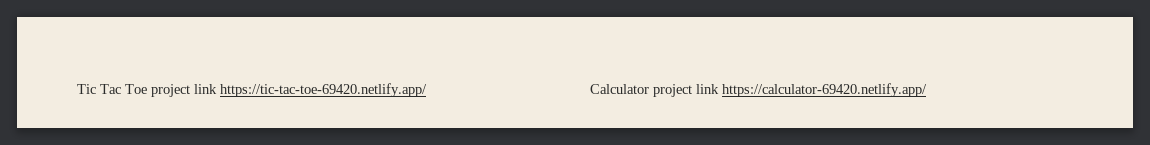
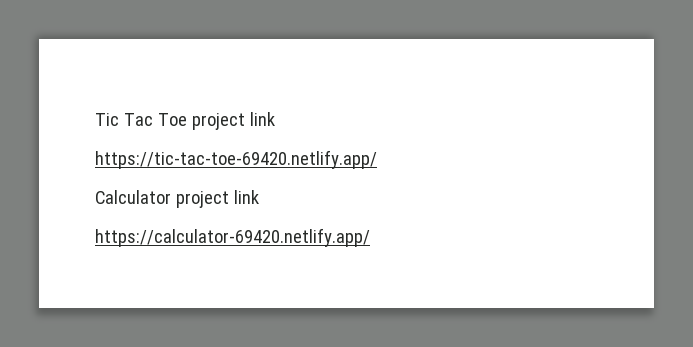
(217, 89) none -> (275, 119) //
(719, 89) none -> (259, 197) //

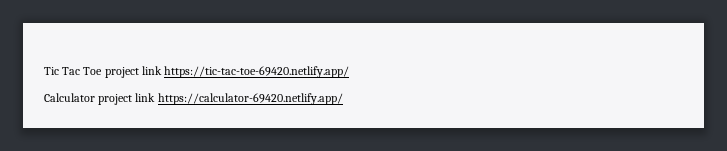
(275, 119) // -> (162, 70) none
(259, 197) // -> (156, 97) none

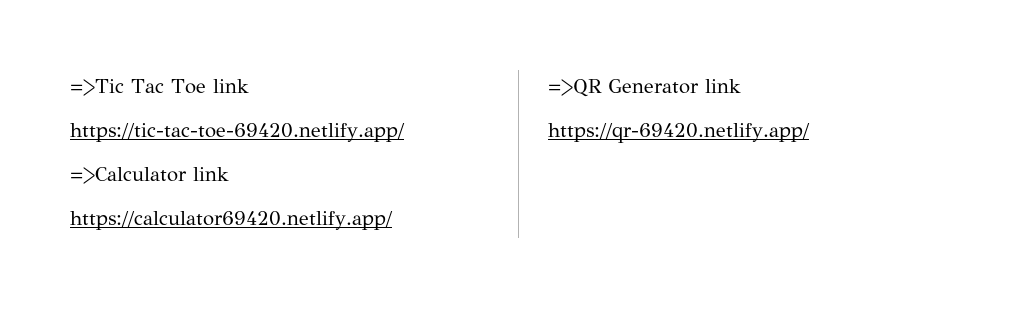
[44,67,59,75] Tic -> [70,79,124,96] =>Tic
[104,66,162,78] project link -> [212,79,249,93] link //
[44,93,343,105] Calculator project link https://calculator-69420.netlify.app/ -> [70,167,229,184] [70,211,393,230] [548,79,741,97] [548,123,810,143] =>Calculator link // https://calculator69420.netlify.app/ // =>QR Generator link // https://qr-69420.netlify.app/

